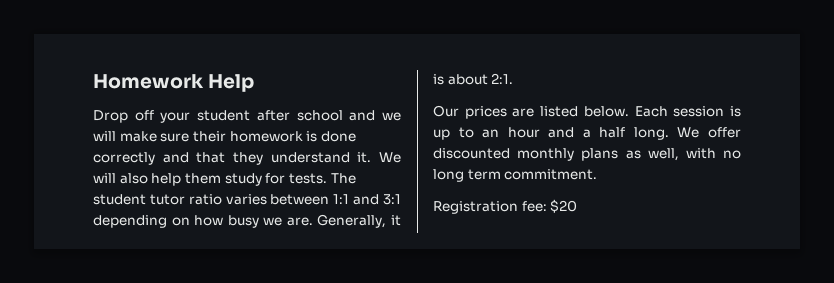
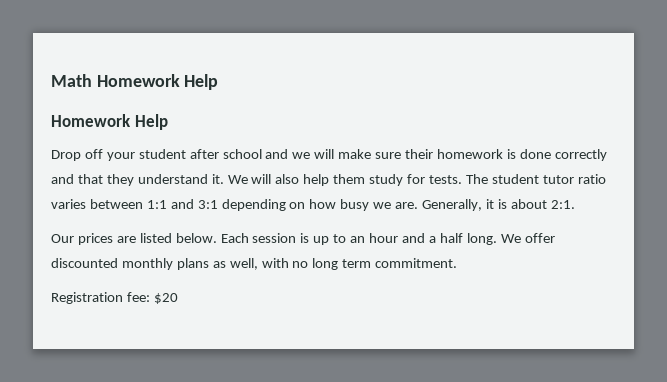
(93, 81) none -> [51,74,219,90] Math Homework Help //

